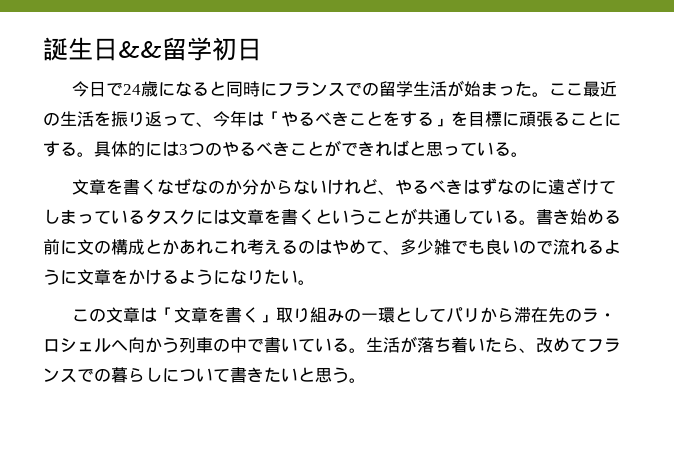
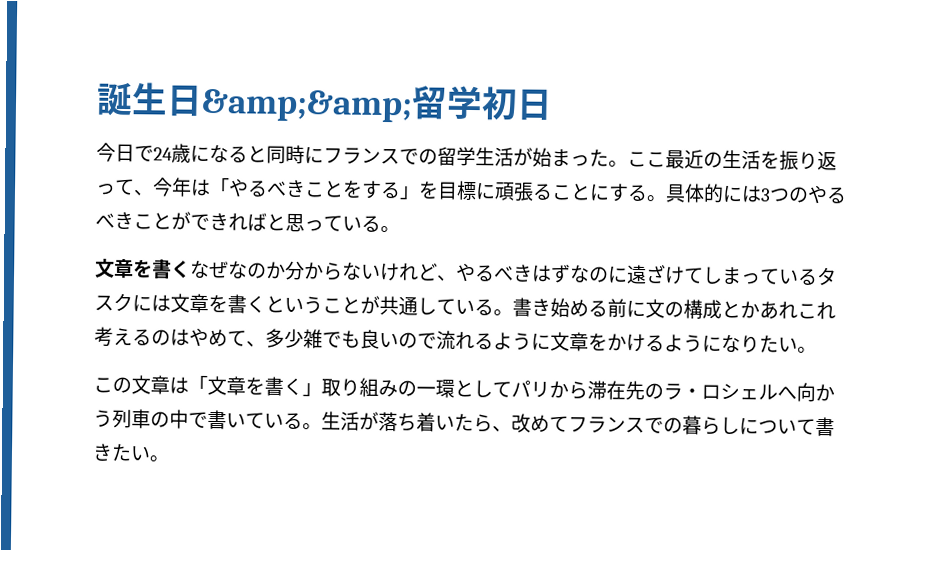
[118,41,162,58] && -> [201,88,413,123] &amp;&amp;
[298,367,349,383] と思う -> (151, 453) none

